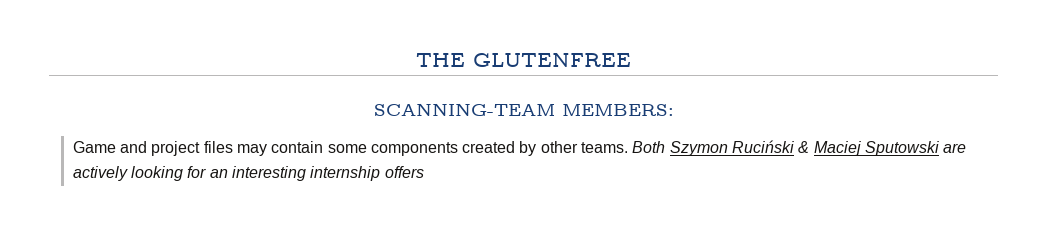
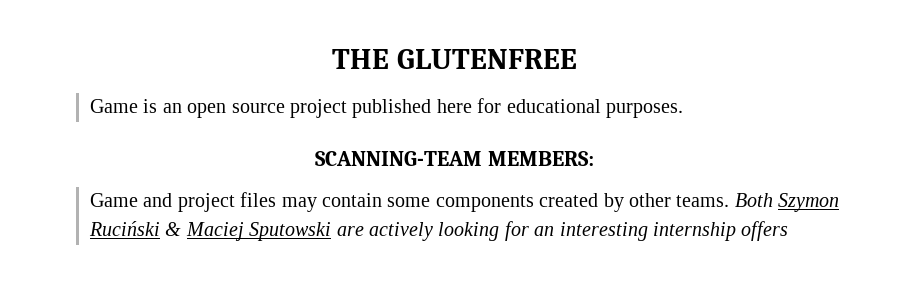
(631, 60) none -> [89,98,683,118] // Game is an open source project published here for educational purposes.

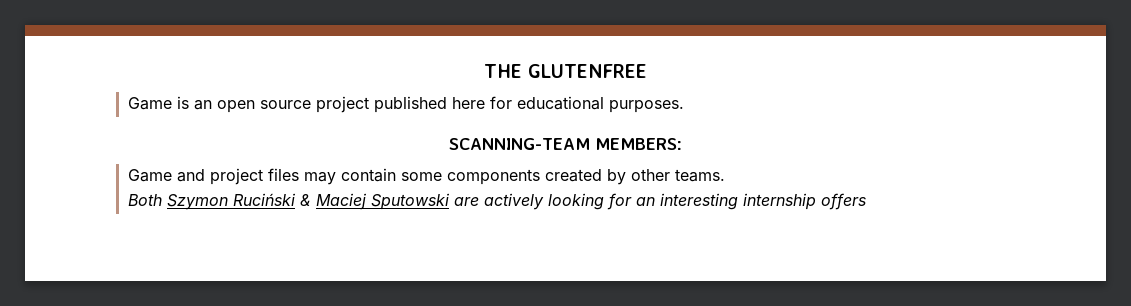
(730, 201) none -> (725, 175) //

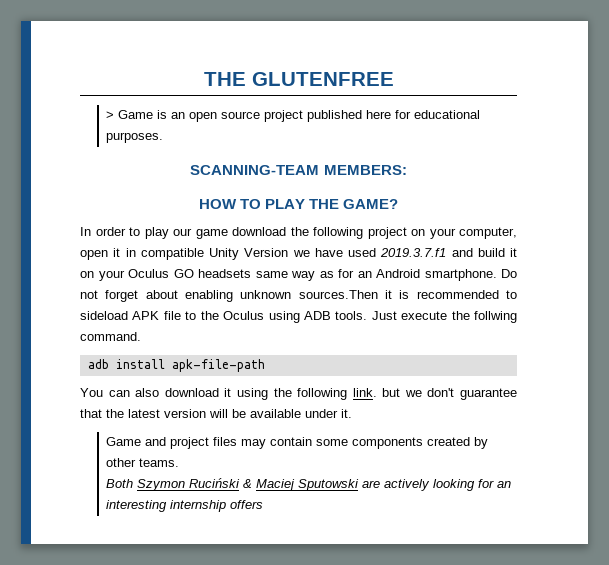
(647, 71) none -> [105,111,114,119] >
(682, 144) none -> [198,199,399,209] [80,227,517,239] [80,248,517,260] [80,269,517,281] [80,290,517,302] [80,311,517,323] [80,332,141,341] [87,359,265,372] [80,388,517,400] [80,409,352,418] // HOW TO PLAY THE GAME? // In order to play our game download the following project on your computer, open it in compatible Unity Version we have used 2019.3.7.f1 and build it on your Oculus GO headsets same way as for an Android smartphone. Do not forget about enabling unknown sources.Then it is recommended to sideload APK file to the Oculus using ADB tools. Just execute the follwing command. // adb install apk-file-path // You can also download it using the following link. but we don't guarantee that the latest version will be available under it.

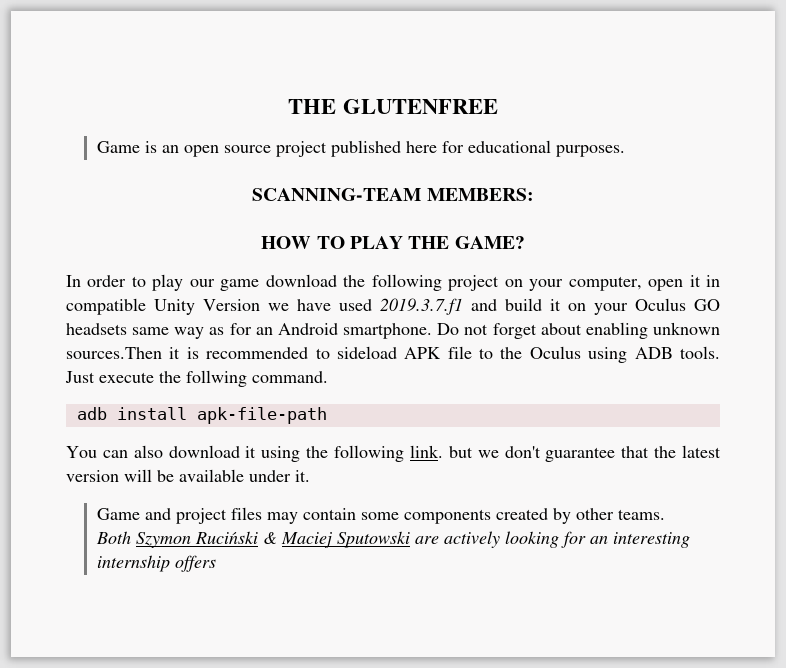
[105,111,114,119] > -> (498, 106) none

